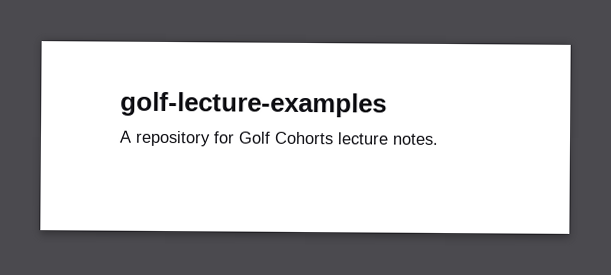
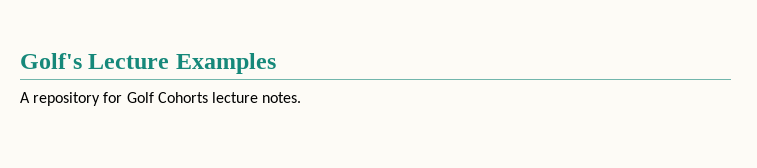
[120,91,387,118] golf-lecture-examples -> [20,53,276,74] Golf's Lecture Examples

